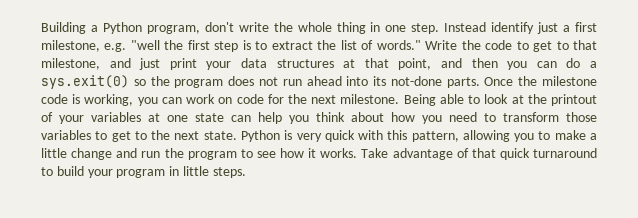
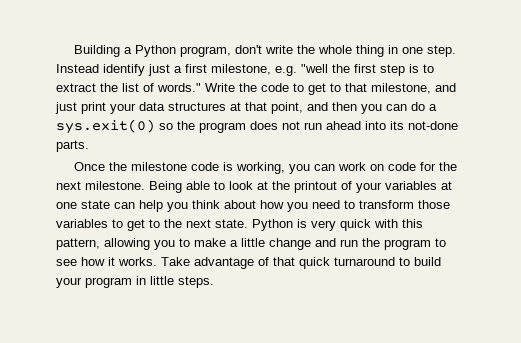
(480, 82) none -> (89, 146) //

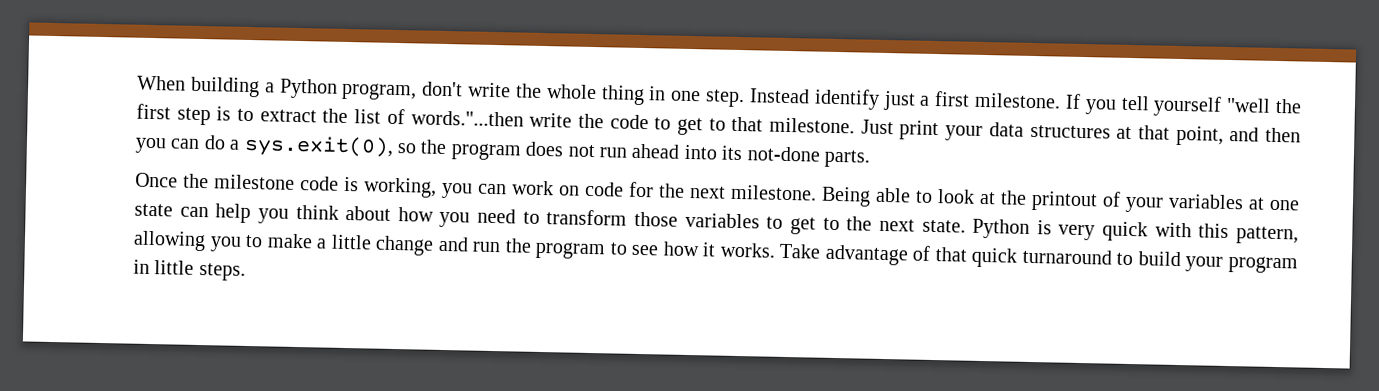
[73,45,120,57] Building -> [137,75,260,98] When building
[211,64,297,76] milestone, e.g. -> [974,92,1223,117] milestone. If you tell yourself
[157,83,235,92] words." Write -> [410,110,573,128] words."...then write
[371,83,456,94] [55,102,77,114] milestone, and just -> [769,117,894,135] milestone. Just
[56,119,155,134] sys.exit(0) -> [243,134,394,158] sys.exit(0),

